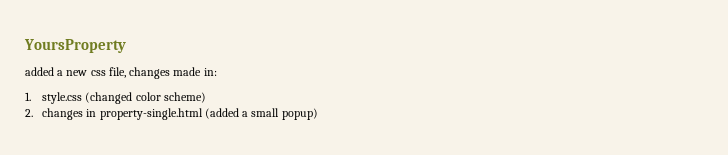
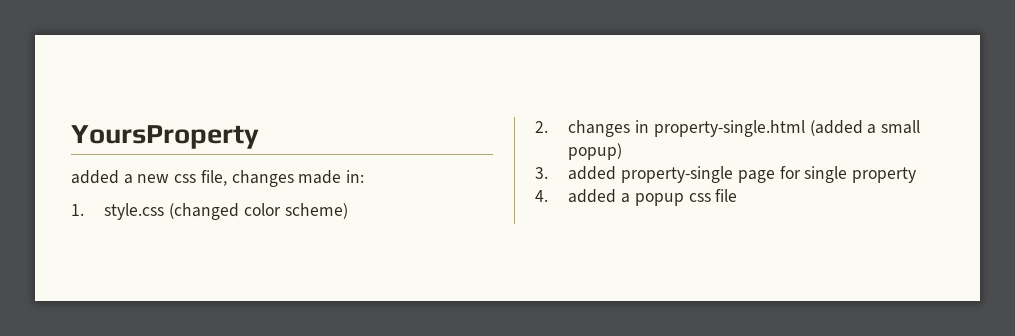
(318, 114) none -> [535,166,917,183] [535,189,738,206] // 3. added property-single page for single property // 4. added a popup css file

